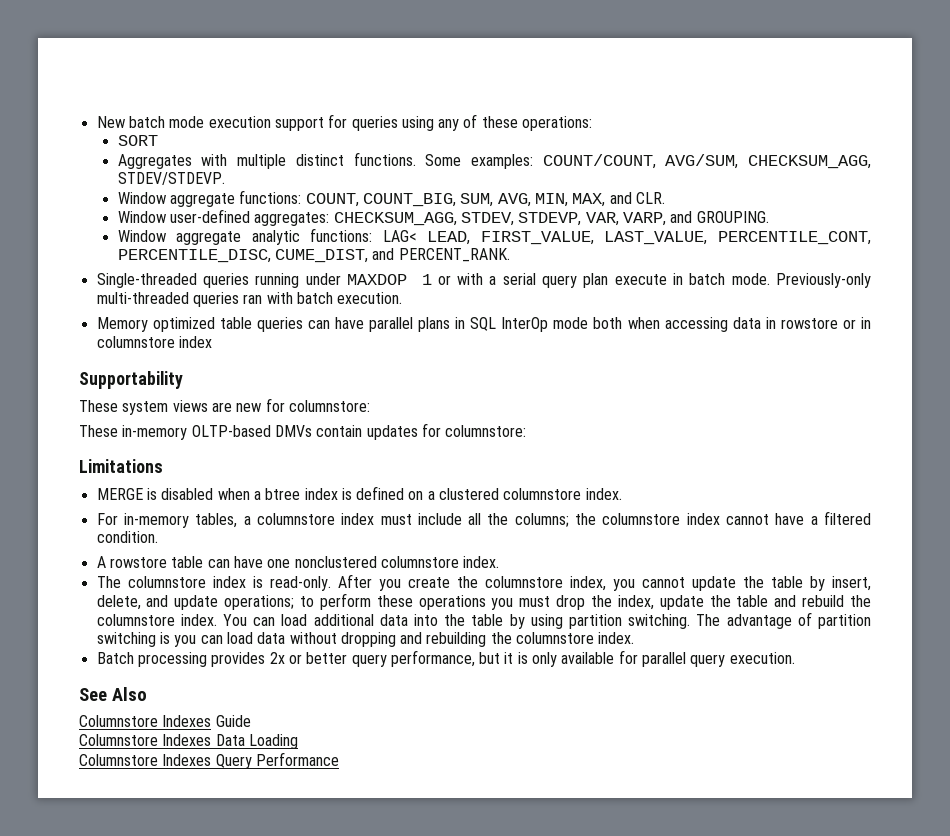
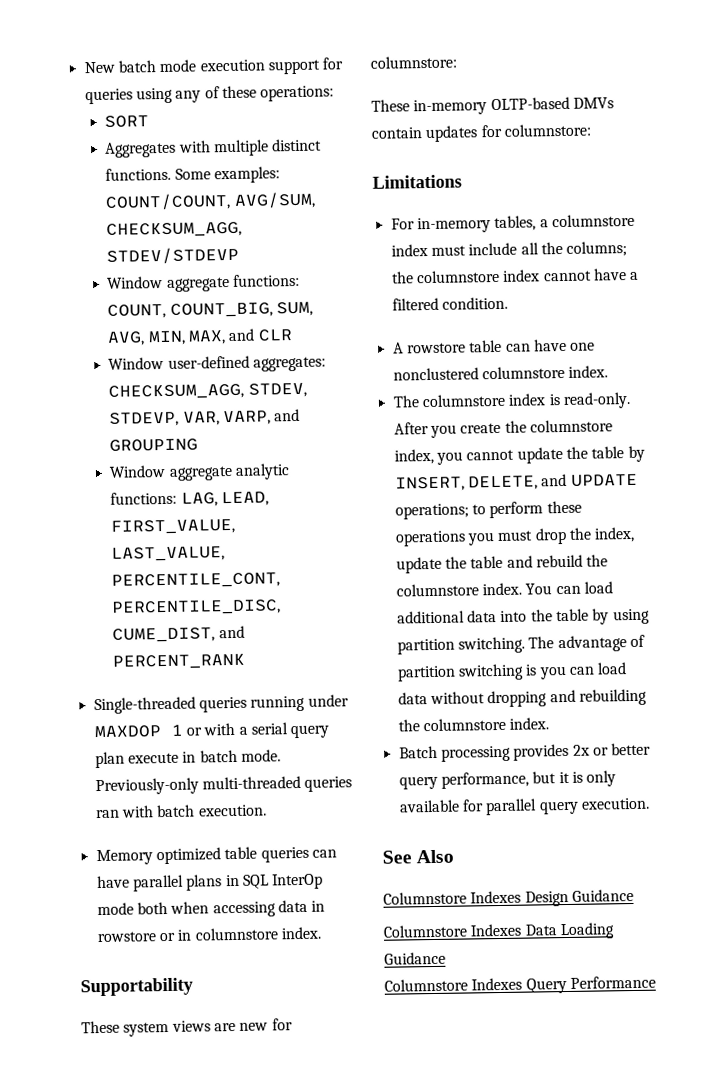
[117,172,225,185] STDEV/STDEVP. -> [106,246,240,265] STDEV/STDEVP
[635,192,665,204] CLR. -> [257,329,293,342] CLR
[696,211,769,223] GROUPING. -> [109,438,199,452] GROUPING
[382,230,417,242] LAG< -> [180,492,218,507] LAG,
[398,248,510,262] PERCENT_RANK. -> [112,653,246,670] PERCENT_RANK
[178,336,212,348] index -> [280,926,322,940] index.
[96,486,622,500] // MERGE is disabled when a btree index is defined on a clustered columnstore index. -> (462, 181) none
[831,576,871,591] [96,595,219,610] insert, delete, and update -> [394,473,638,492] INSERT, DELETE, and UPDATE
[215,715,251,727] Guide -> [524,888,634,907] Design Guidance
(298, 741) none -> [384,951,446,965] Guidance

